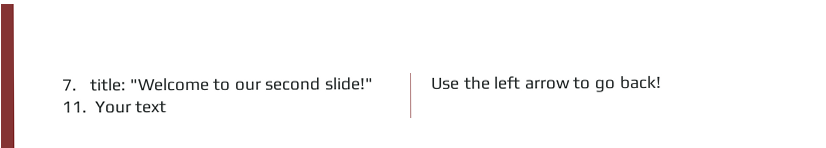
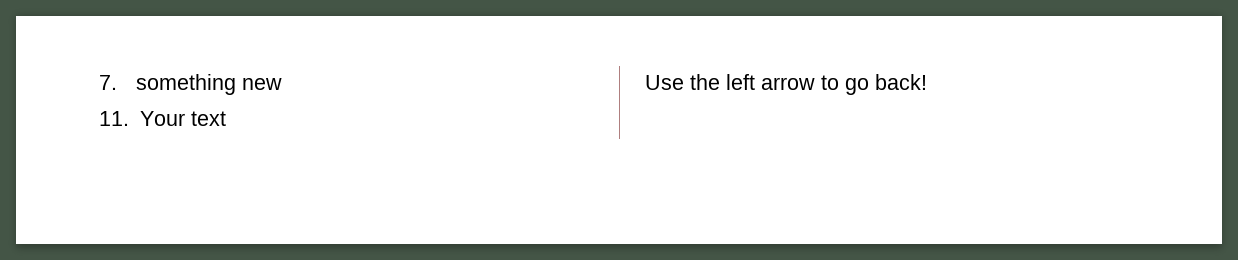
[89,77,374,92] title: "Welcome to our second slide!" -> [136,74,283,95] something new

